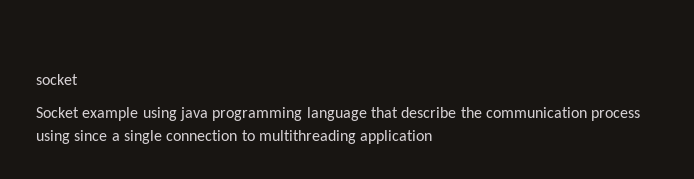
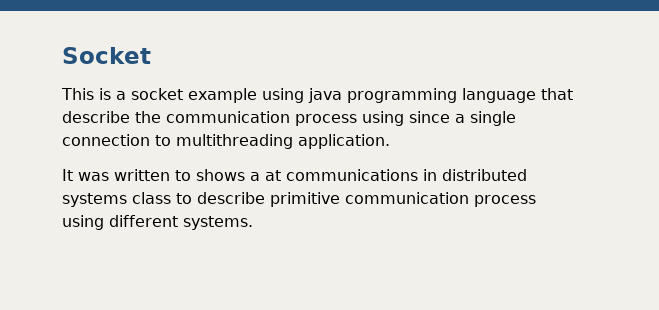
(36, 79) none -> [62,47,151,64] [61,88,126,100] Socket // This is a
[36,107,79,118] // Socket -> (183, 94) none
[360,130,433,144] application -> [298,134,390,149] [62,169,527,181] [62,192,536,207] [62,215,253,230] application. // It was written to shows a at communications in distributed systems class to describe primitive communication process using different systems.

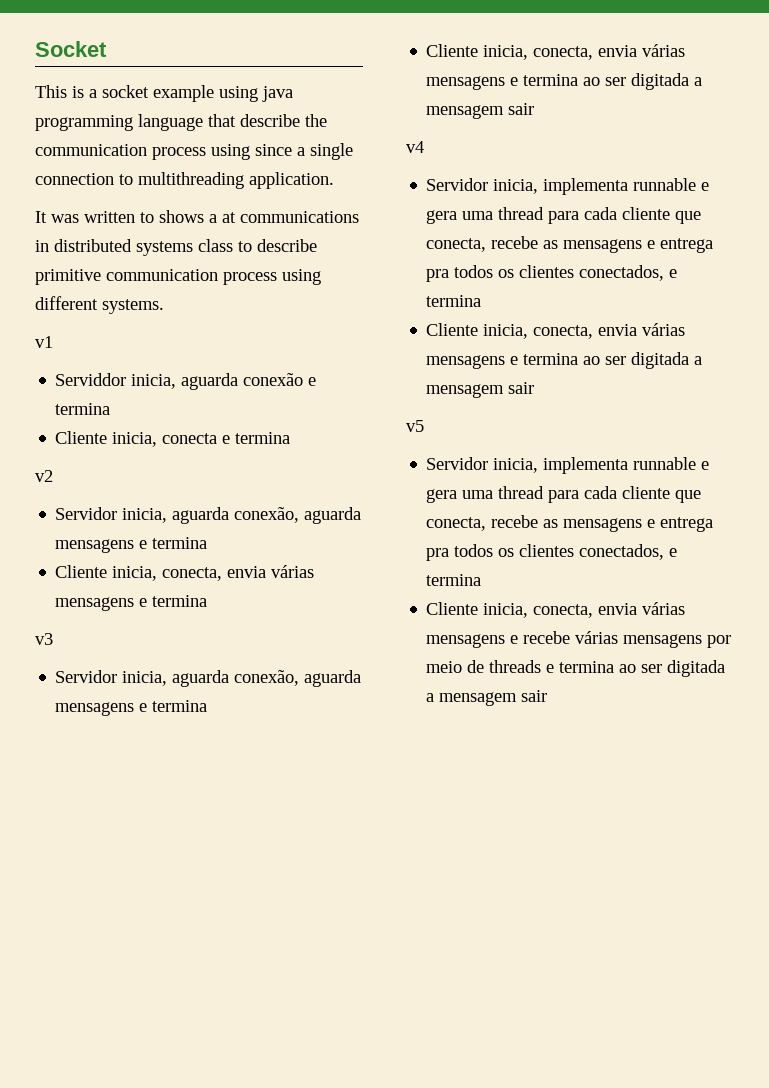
(253, 223) none -> [35,336,53,348] [55,373,317,390] [55,403,111,415] [55,431,291,447] [35,470,53,482] [55,507,362,524] [55,537,208,553] [55,565,315,581] [55,595,208,611] [35,633,53,645] [55,670,362,687] [55,700,208,716] [426,44,686,60] [426,73,703,90] [426,103,535,119] [406,141,424,153] [426,178,710,195] [426,207,702,224] [426,236,714,253] [426,265,678,282] [426,295,482,307] [426,323,686,339] [426,352,703,369] [426,382,535,398] [406,420,424,432] [426,457,710,474] [426,486,702,503] [426,515,714,532] [426,544,678,561] [426,574,482,586] [426,602,686,618] [426,631,732,648] [426,660,726,677] [426,690,548,706] // v1 // Serviddor inicia, aguarda conexão e termina // Cliente inicia, conecta e termina // v2 // Servidor inicia, aguarda conexão, aguarda mensagens e termina // Cliente inicia, conecta, envia várias mensagens e termina // v3 // Servidor inicia, aguarda conexão, aguarda mensagens e termina // Cliente inicia, conecta, envia várias mensagens e termina ao ser digitada a mensagem sair // v4 // Servidor inicia, implementa runnable e gera uma thread para cada cliente que conecta, recebe as mensagens e entrega pra todos os clientes conectados, e termina // Cliente inicia, conecta, envia várias mensagens e termina ao ser digitada a mensagem sair // v5 // Servidor inicia, implementa runnable e gera uma thread para cada cliente que conecta, recebe as mensagens e entrega pra todos os clientes conectados, e termina // Cliente inicia, conecta, envia várias mensagens e recebe várias mensagens por meio de threads e termina ao ser digitada a mensagem sair

